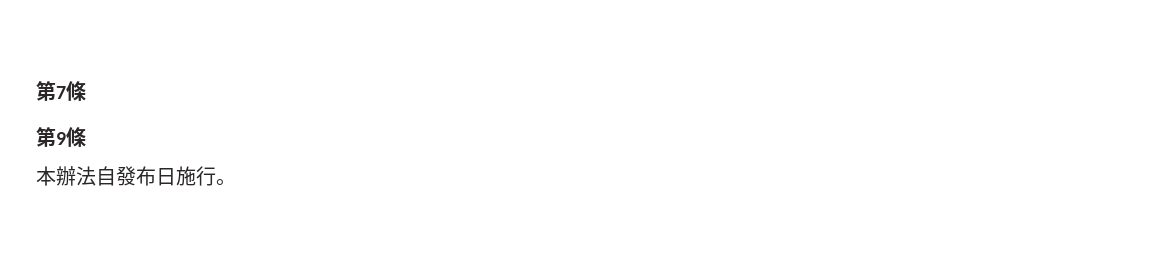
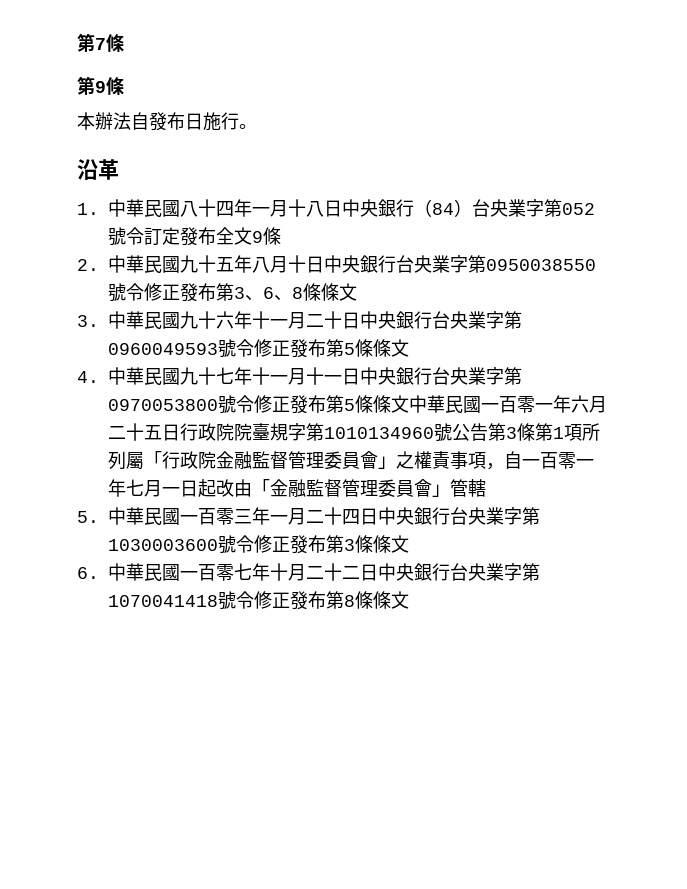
(236, 182) none -> [77,159,119,180] [77,199,595,218] [108,227,281,246] [77,255,596,274] [108,283,357,302] [77,311,522,330] [108,339,409,358] [77,367,522,386] [108,395,607,414] [108,423,600,442] [108,451,594,470] [108,479,486,497] [77,507,540,526] [108,535,409,554] [77,563,540,582] [108,591,409,610] // 沿革 // 1.中華民國八十四年一月十八日中央銀行（84）台央業字第052號令訂定發布全文9條 // 2.中華民國九十五年八月十日中央銀行台央業字第0950038550號令修正發布第3、6、8條條文 // 3.中華民國九十六年十一月二十日中央銀行台央業字第0960049593號令修正發布第5條條文 // 4.中華民國九十七年十一月十一日中央銀行台央業字第0970053800號令修正發布第5條條文中華民國一百零一年六月二十五日行政院院臺規字第1010134960號公告第3條第1項所列屬「行政院金融監督管理委員會」之權責事項，自一百零一年七月一日起改由「金融監督管理委員會」管轄 // 5.中華民國一百零三年一月二十四日中央銀行台央業字第1030003600號令修正發布第3條條文 // 6.中華民國一百零七年十月二十二日中央銀行台央業字第1070041418號令修正發布第8條條文

